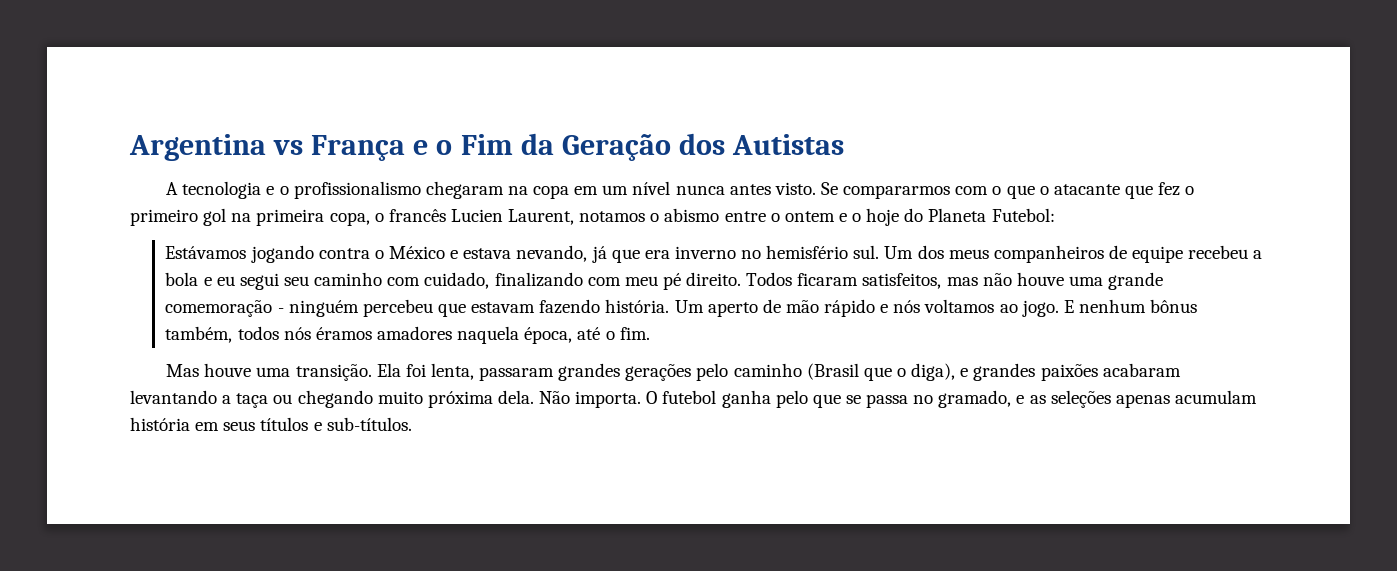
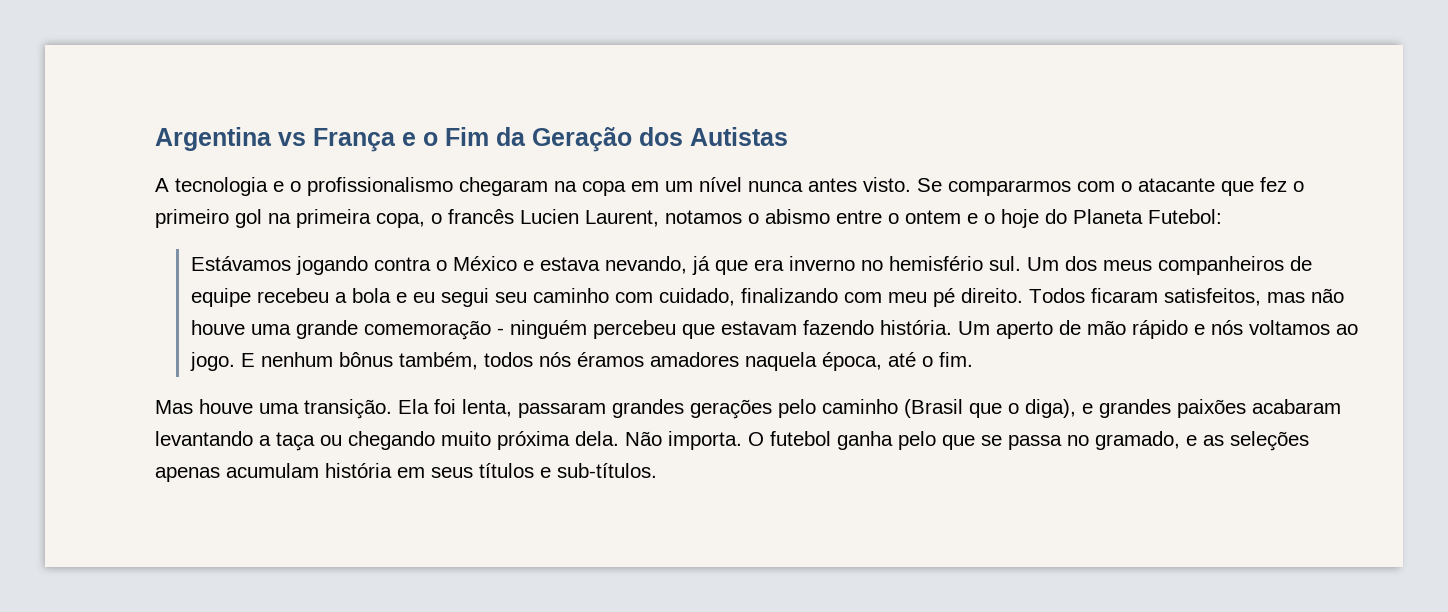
[1006,185,1049,199] que o -> (1132, 186) none

